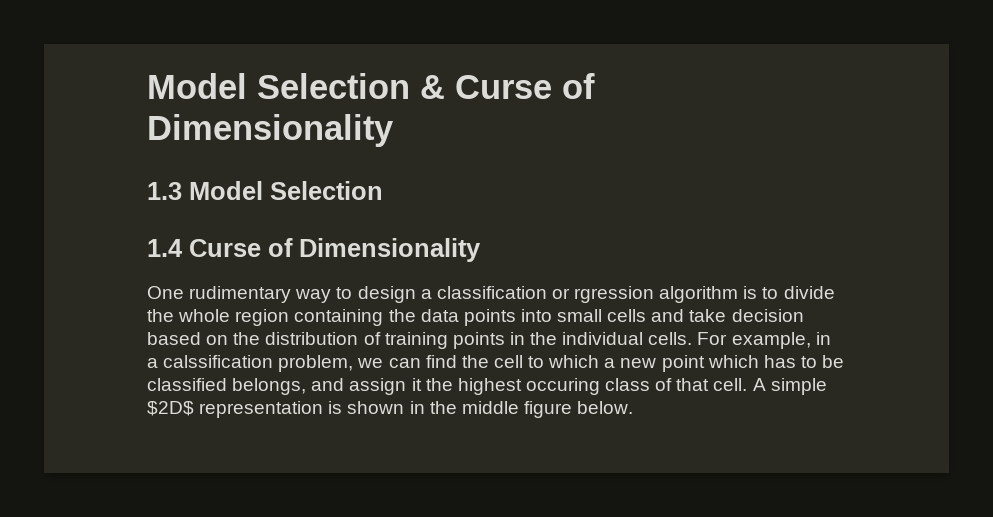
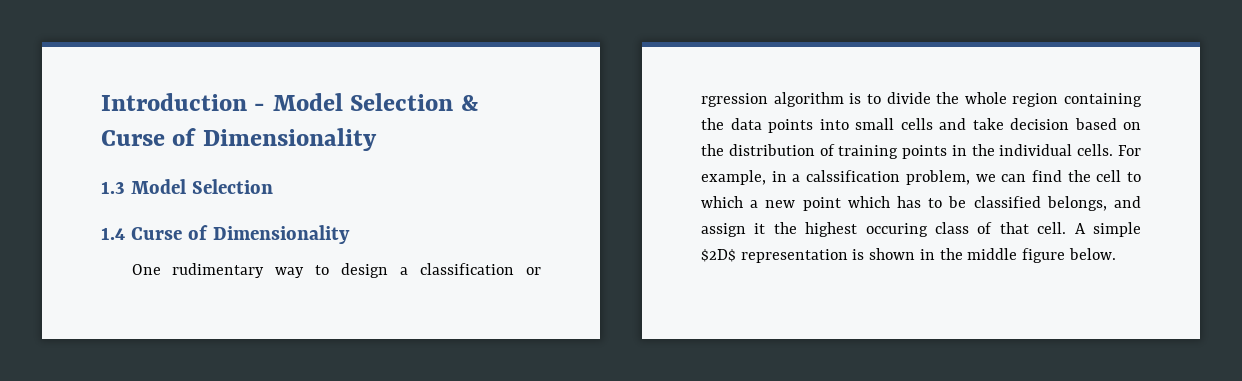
(147, 86) none -> [101,93,266,111] Introduction -

